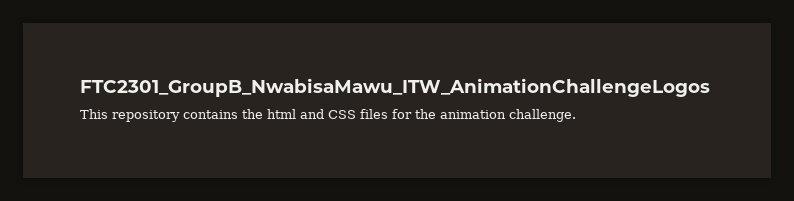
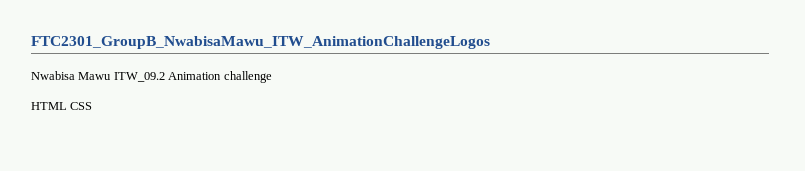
[80,109,576,122] This repository contains the html and CSS files for the animation challenge. -> [31,71,272,83] [31,102,93,110] Nwabisa Mawu ITW_09.2 Animation challenge // HTML CSS

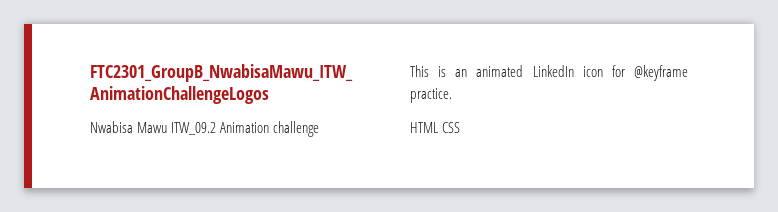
(272, 77) none -> [410,65,688,81] [410,88,452,103] // This is an animated LinkedIn icon for @keyframe practice.

